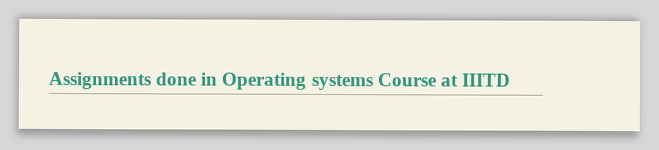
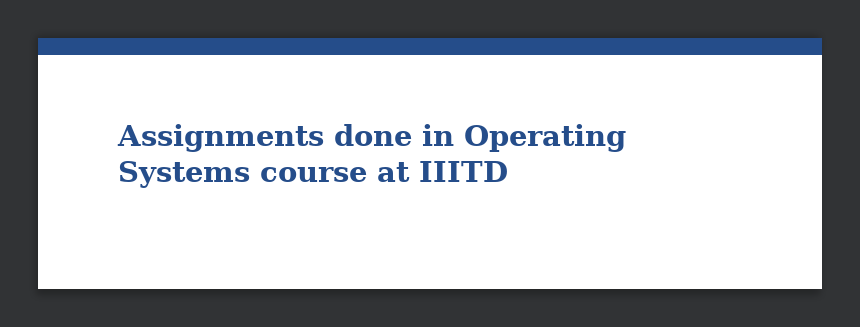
[310,73,437,91] systems Course -> [118,161,367,188] Systems course

